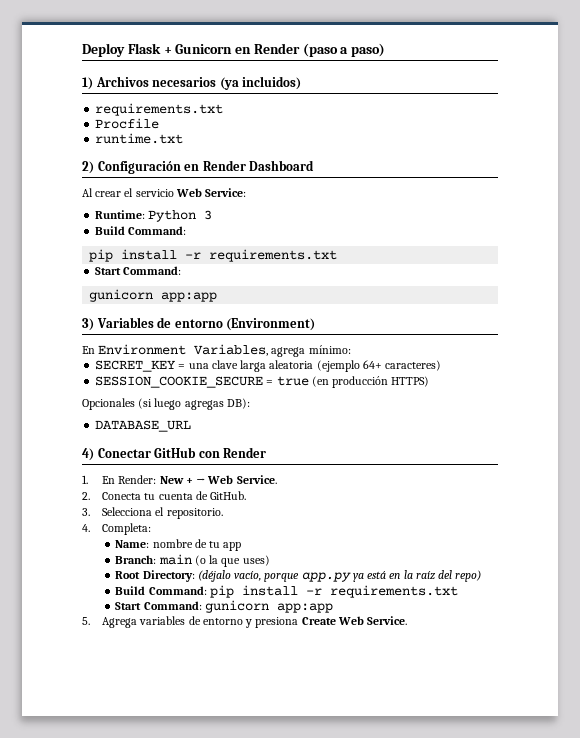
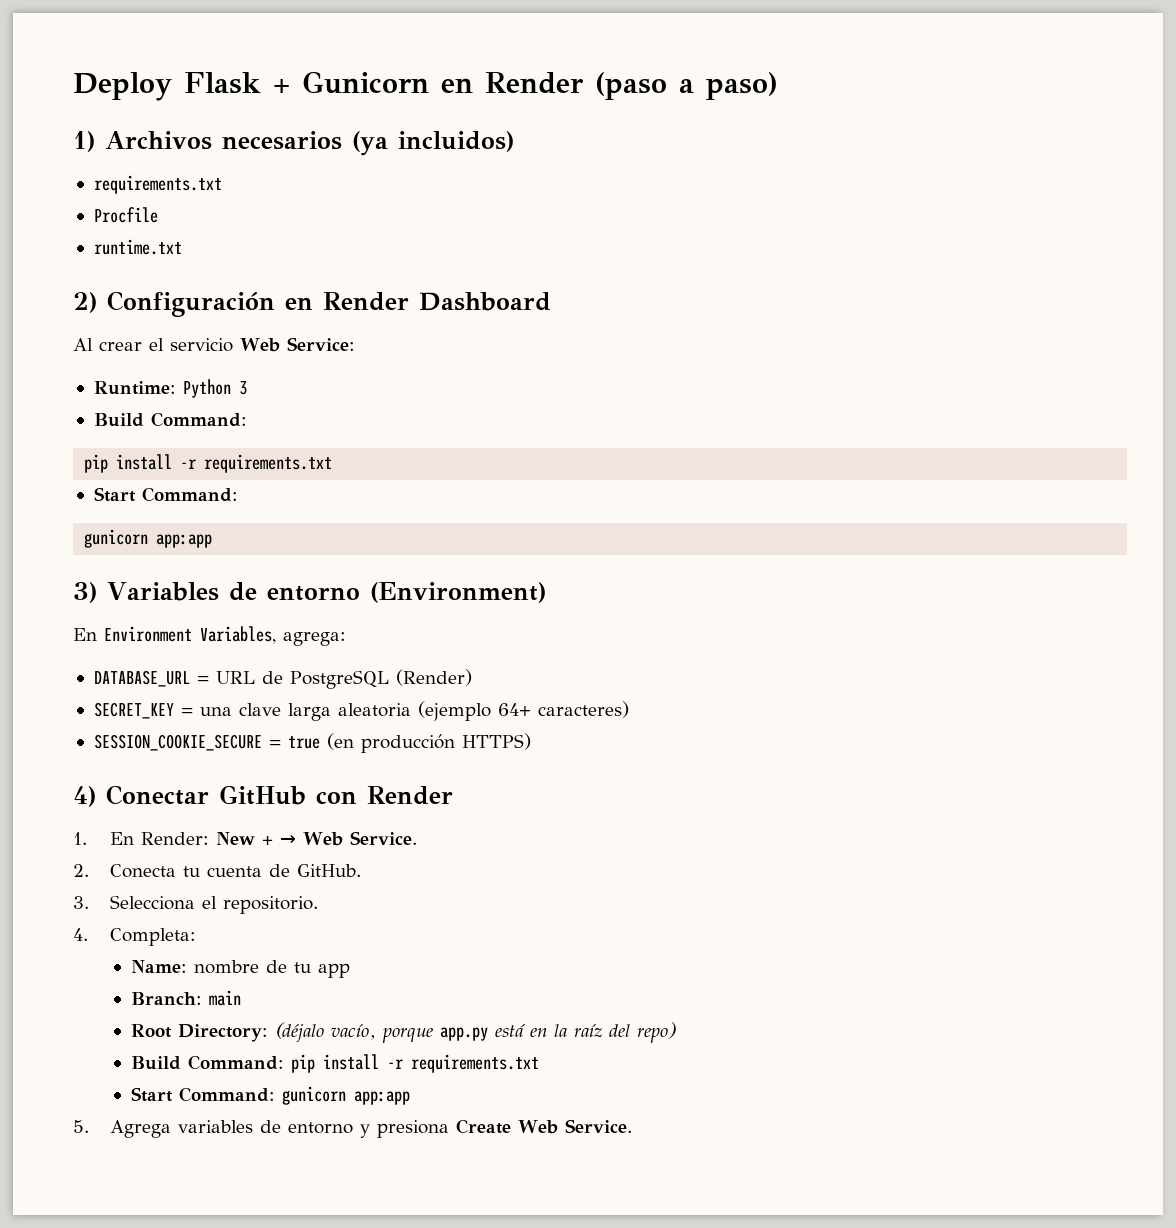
[271,345,351,357] agrega mínimo: -> [283,632,346,646] [93,669,472,689] agrega: // DATABASE_URL = URL de PostgreSQL (Render)
[82,398,250,410] [95,420,192,432] // Opcionales (si luego agregas DB): // DATABASE_URL -> (531, 741) none
[194,555,270,567] (o la que uses) -> (242, 998) none
[352,573,364,582] ya -> (489, 1034) none

